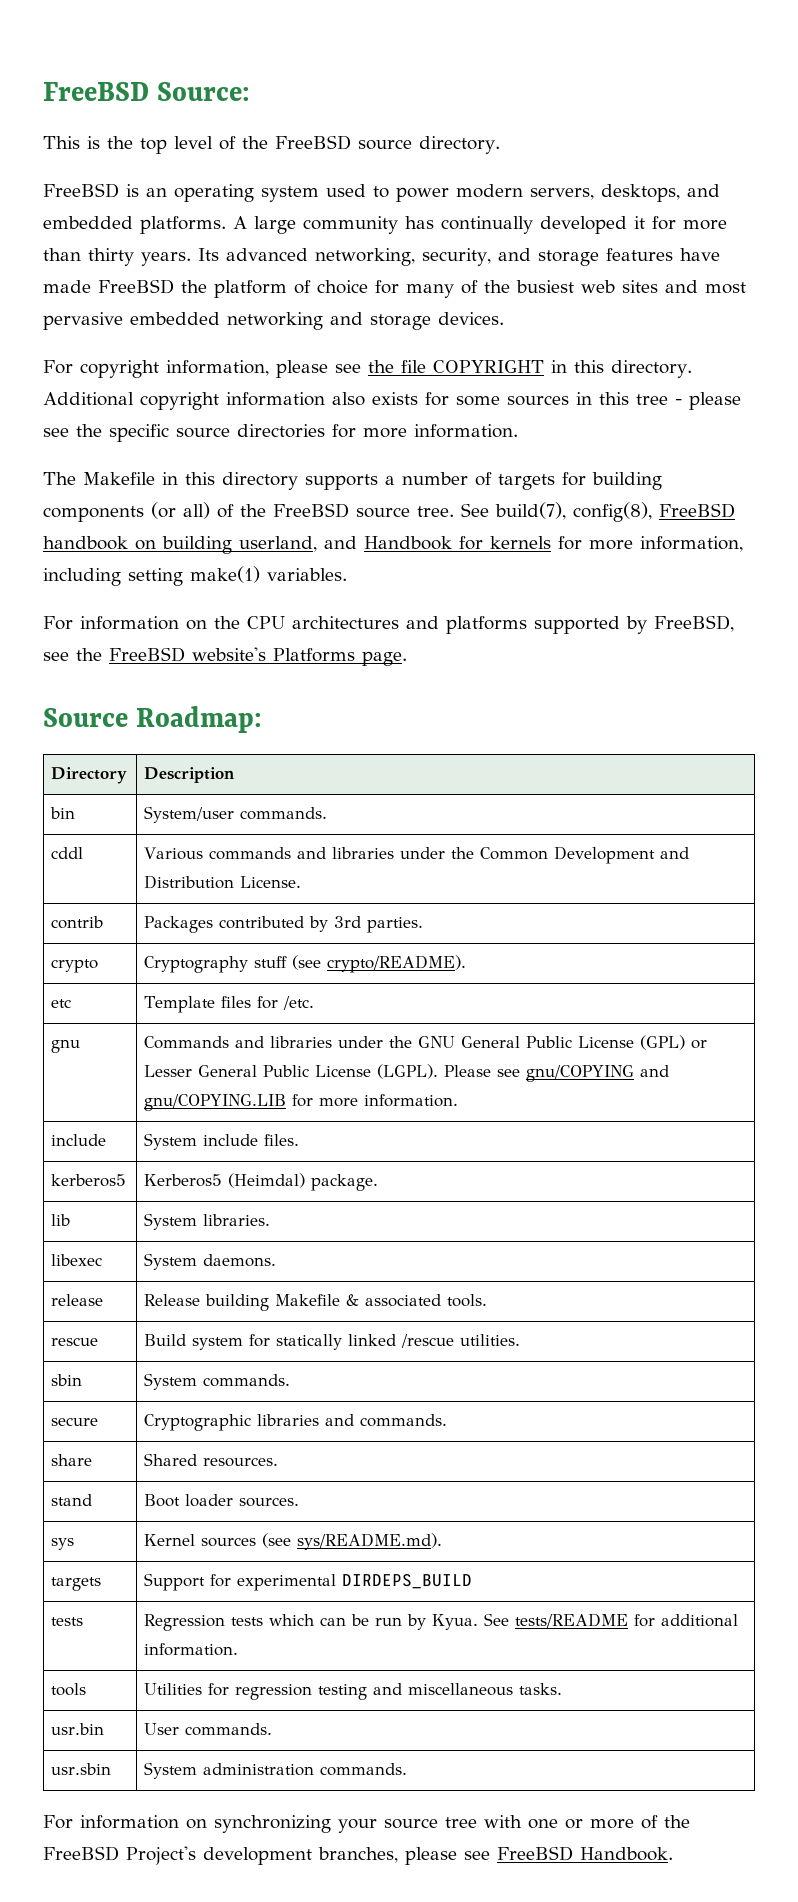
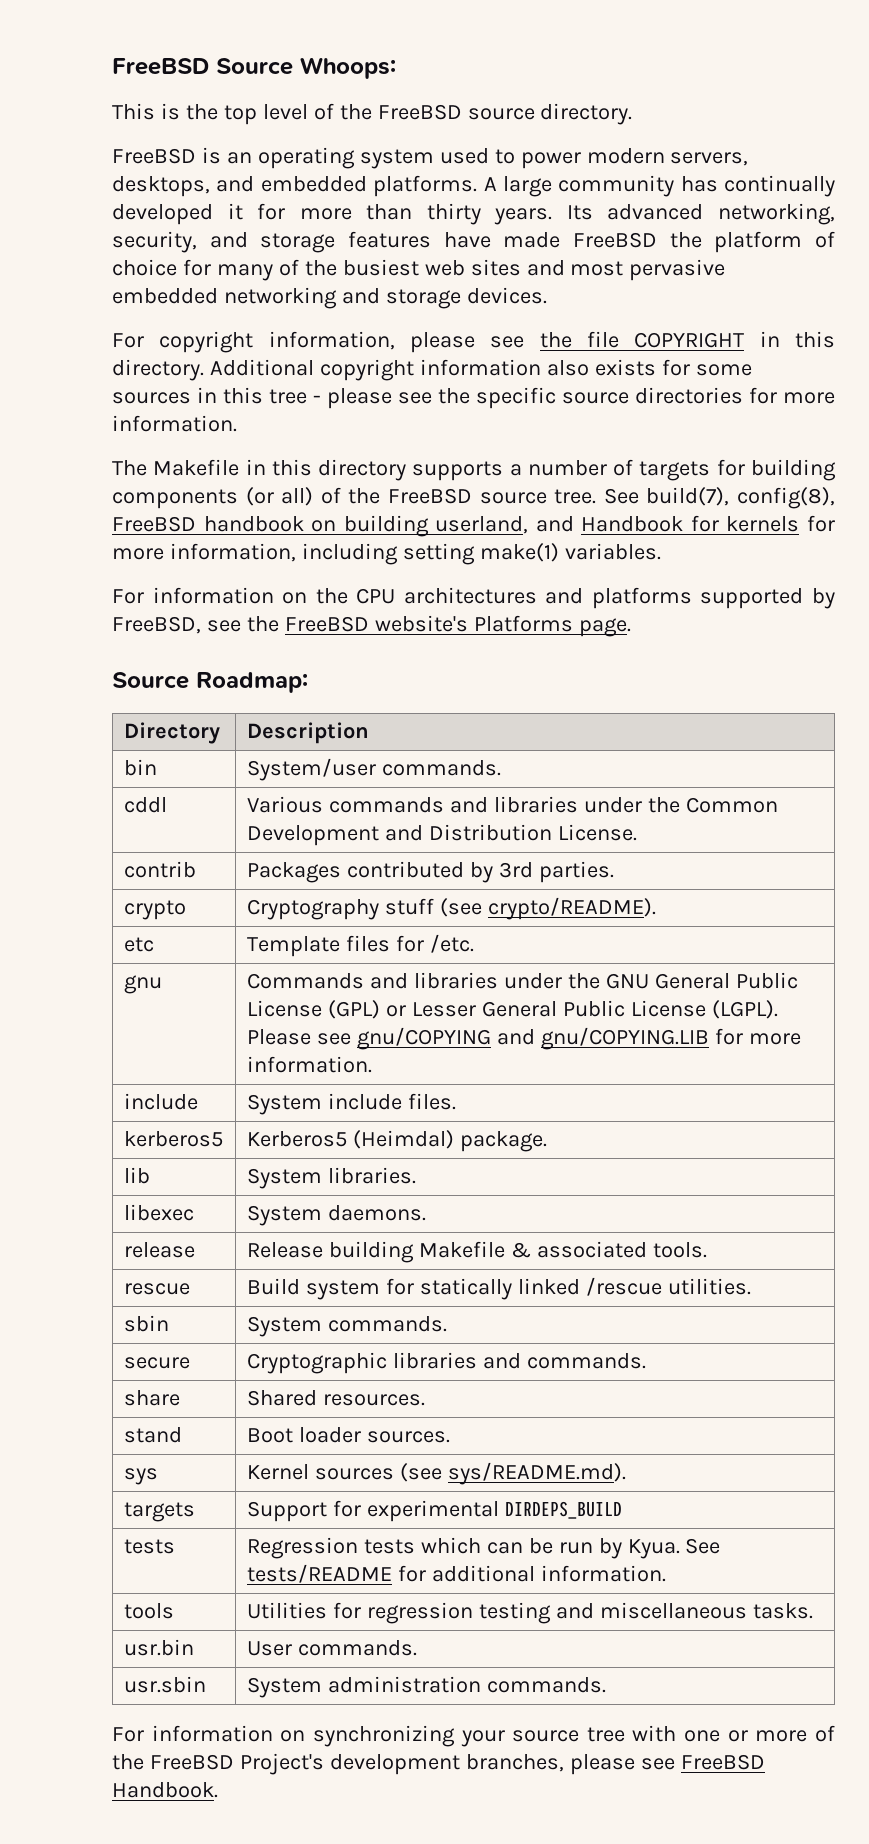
[43,82,251,101] FreeBSD Source: -> [112,57,396,79] FreeBSD Source Whoops:

